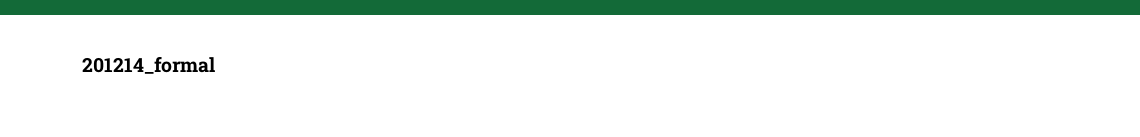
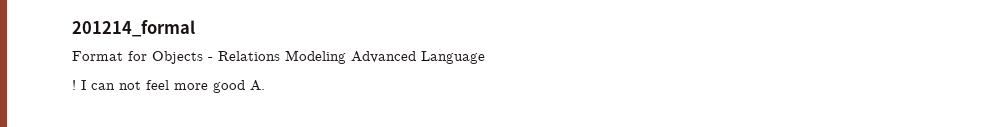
(215, 65) none -> [72,50,485,64] [72,80,265,93] // Format for Objects - Relations Modeling Advanced Language // ! I can not feel more good A.

